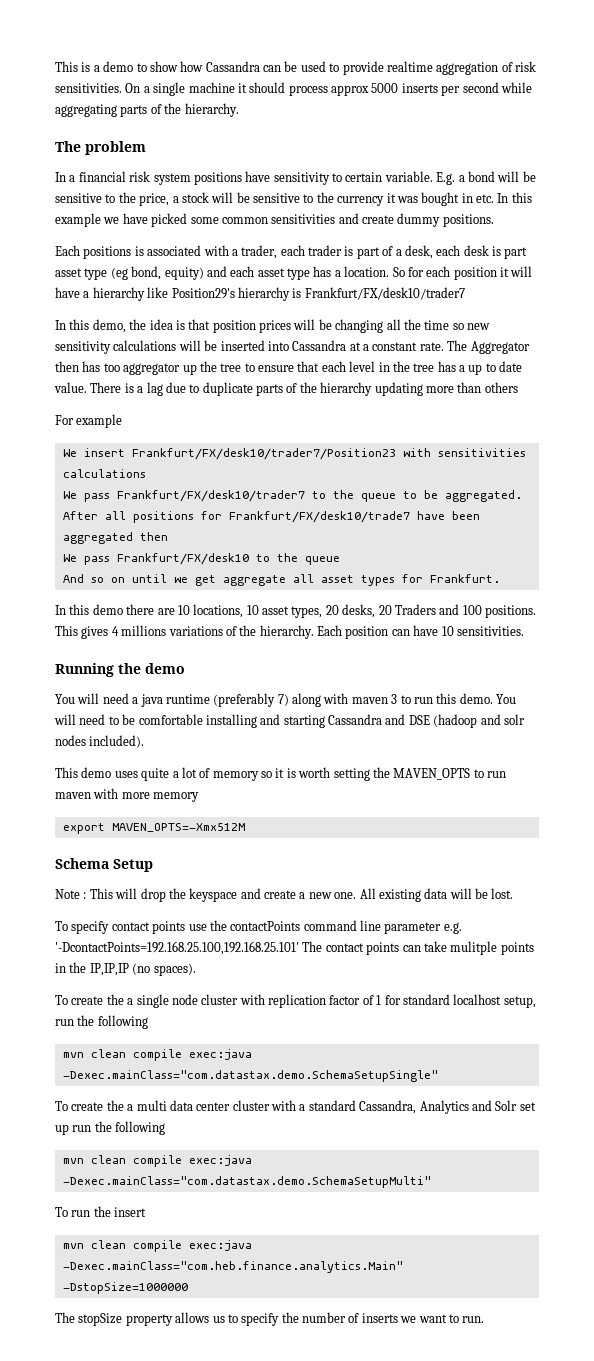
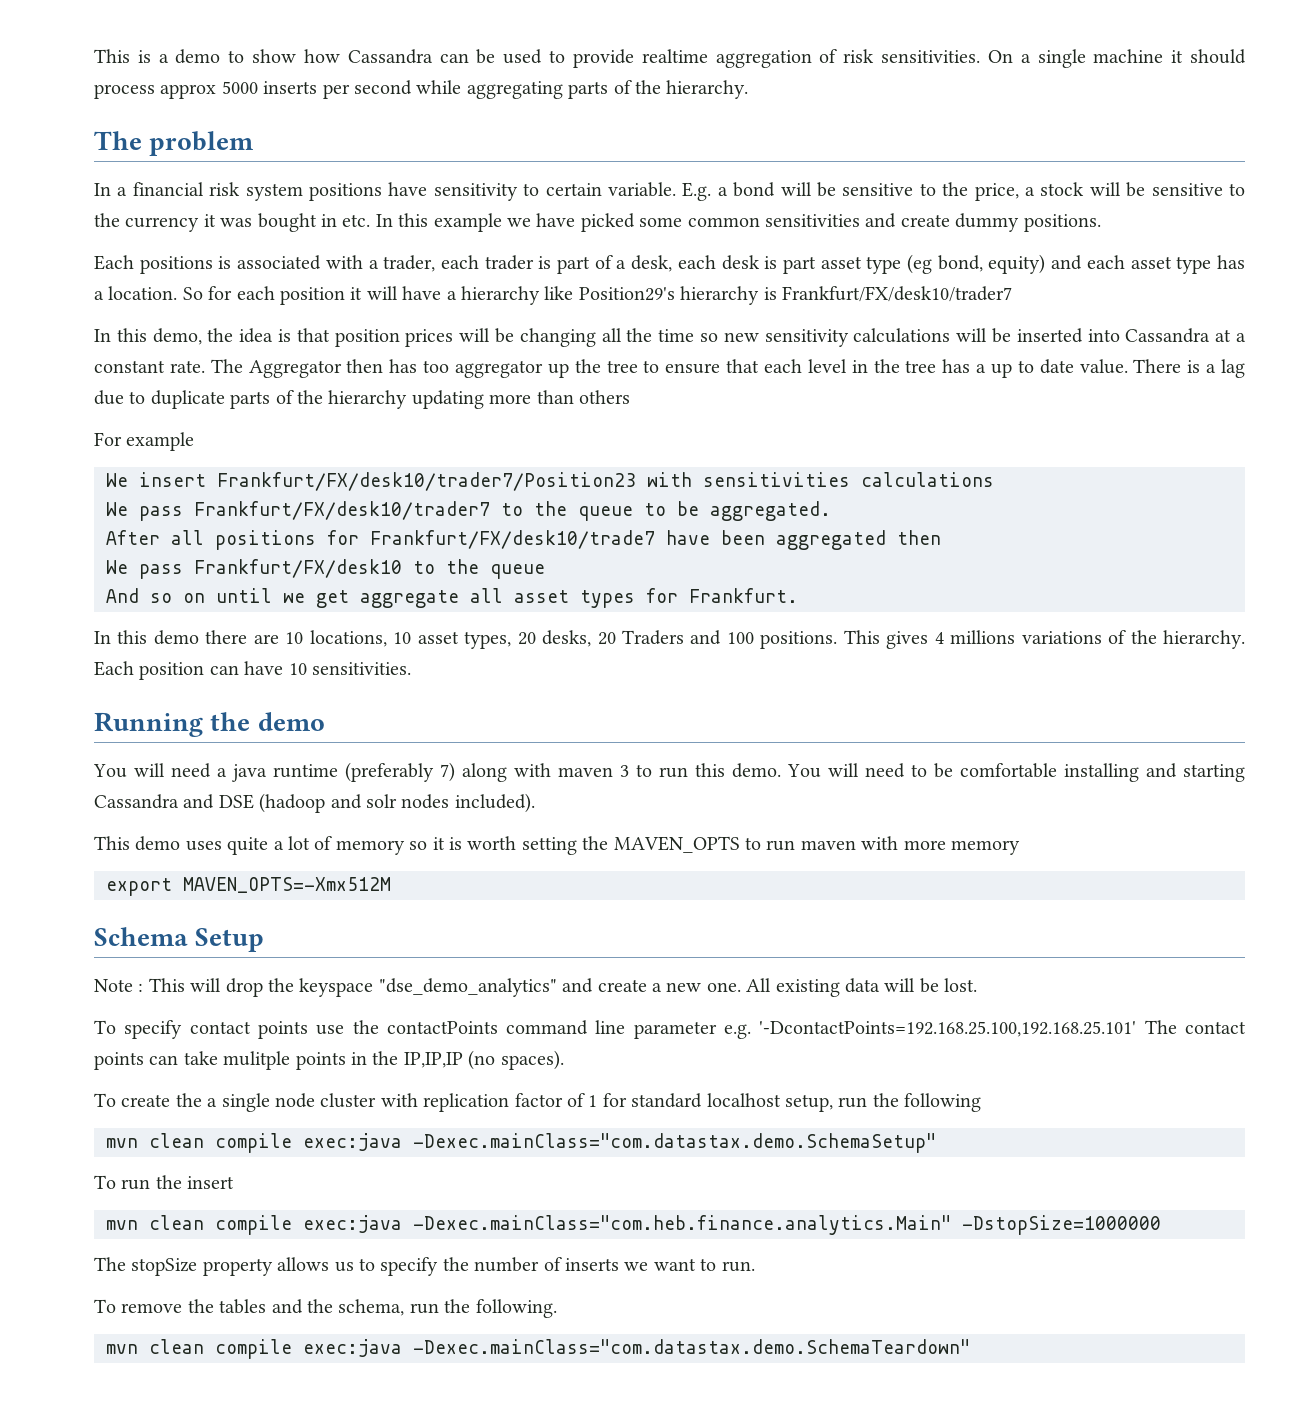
(238, 895) none -> [378,978,557,997] "dse_demo_analytics"
[62,1070,438,1082] [55,1100,536,1114] [55,1121,166,1135] [62,1155,252,1167] [62,1176,431,1188] -Dexec.mainClass="com.datastax.demo.SchemaSetupSingle" // To create the a multi data center cluster with a standard Cassandra, Analytics and Solr set up run the following // mvn clean compile exec:java -Dexec.mainClass="com.datastax.demo.SchemaSetupMulti" -> [413,1133,936,1153] -Dexec.mainClass="com.datastax.demo.SchemaSetup"
(485, 1319) none -> [94,1299,557,1318] [106,1339,970,1359] // To remove the tables and the schema, run the following. // mvn clean compile exec:java -Dexec.mainClass="com.datastax.demo.SchemaTeardown"

